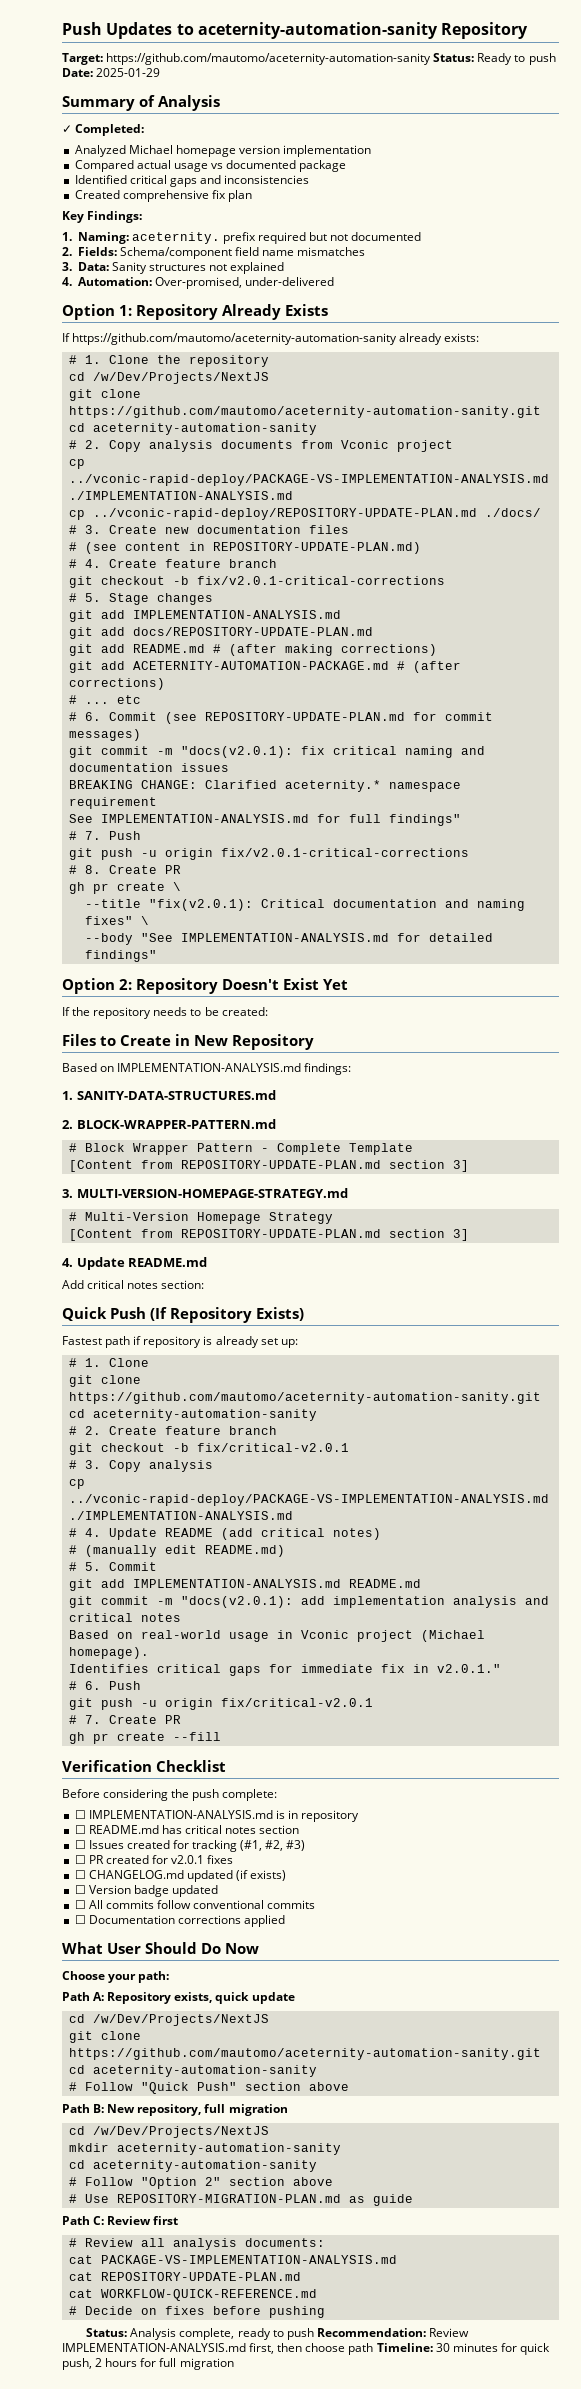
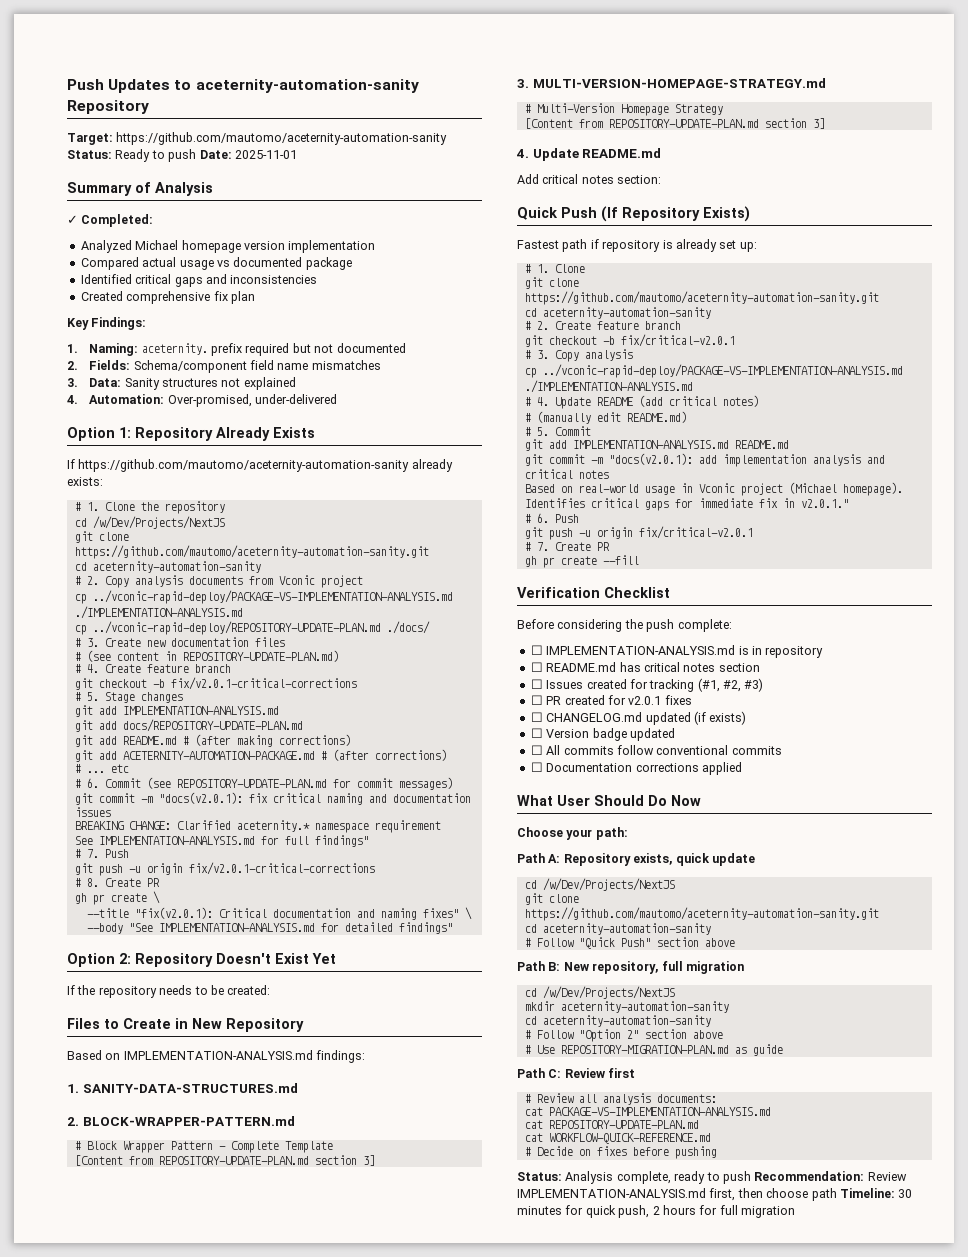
[96,68,161,77] 2025-01-29 -> [234,150,297,159] 2025-11-01

